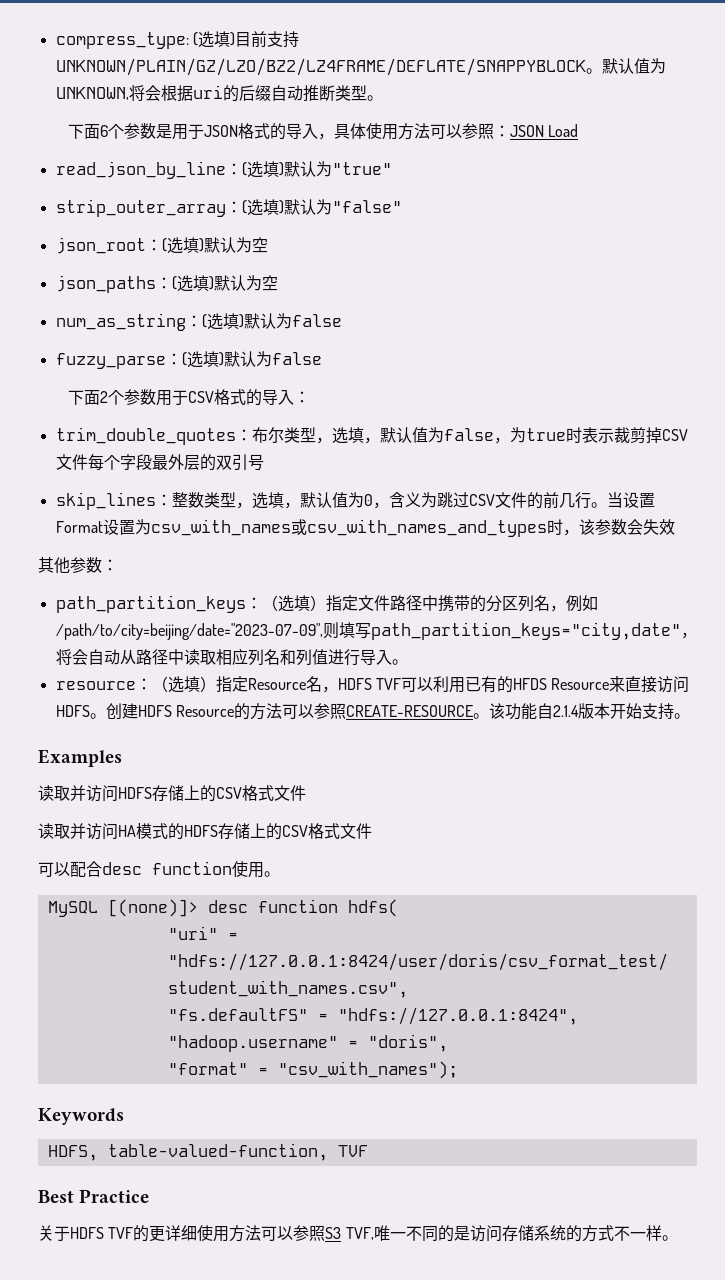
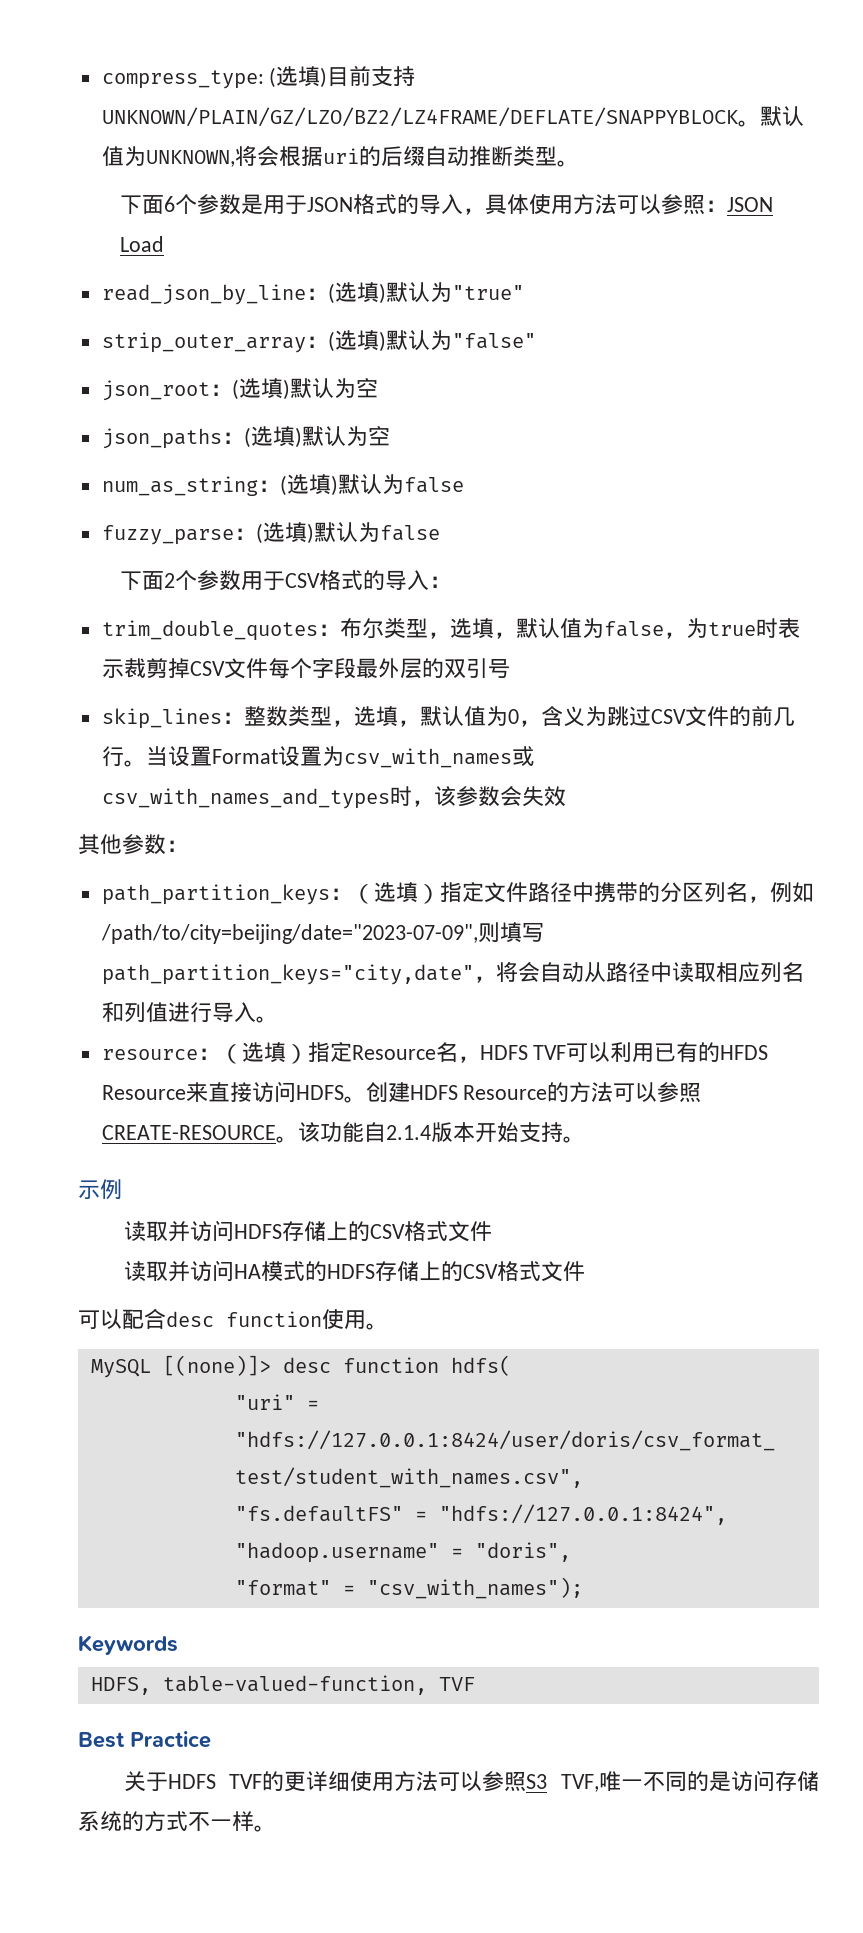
[38,749,122,767] Examples -> [78,1179,122,1200] 示例

